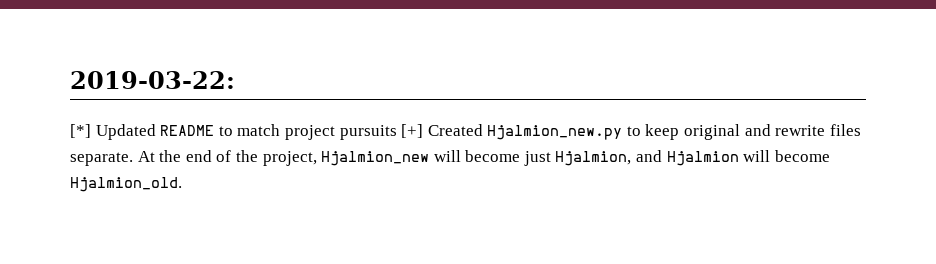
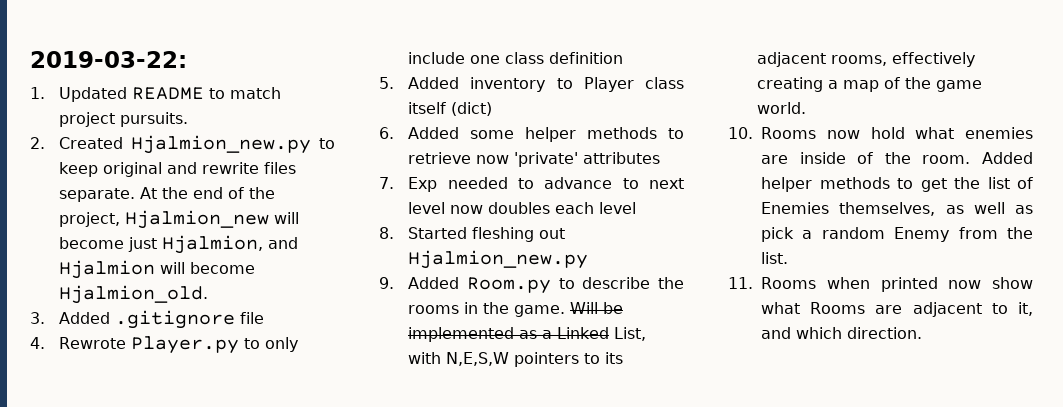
[70,124,91,138] [*] -> [30,87,45,99] 1.
[339,124,424,140] pursuits [+] -> [120,112,189,127] [30,137,45,149] pursuits. // 2.
(182, 184) none -> [30,310,265,329] [30,336,299,354] [408,52,624,64] [379,77,684,92] [408,102,493,116] [379,127,684,142] [408,152,661,167] [379,177,684,192] [408,202,637,214] [379,227,566,242] [408,250,589,269] [379,277,684,294] [408,302,624,317] [408,327,647,342] [408,352,624,367] [757,52,976,67] [757,77,983,92] [757,102,807,114] [728,127,1033,139] [761,152,1033,164] [761,177,1033,192] [761,202,1033,216] [761,227,1033,242] [761,252,788,264] [728,277,1033,292] [761,302,1033,317] [761,327,922,339] // 3. Added .gitignore file // 4. Rewrote Player.py to only include one class definition // 5. Added inventory to Player class itself (dict) // 6. Added some helper methods to retrieve now 'private' attributes // 7. Exp needed to advance to next level now doubles each level // 8. Started fleshing out Hjalmion_new.py // 9. Added Room.py to describe the rooms in the game. Will be implemented as a Linked List, with N,E,S,W pointers to its adjacent rooms, effectively creating a map of the game world. // 10. Rooms now hold what enemies are inside of the room. Added helper methods to get the list of Enemies themselves, as well as pick a random Enemy from the list. // 11. Rooms when printed now show what Rooms are adjacent to it, and which direction.

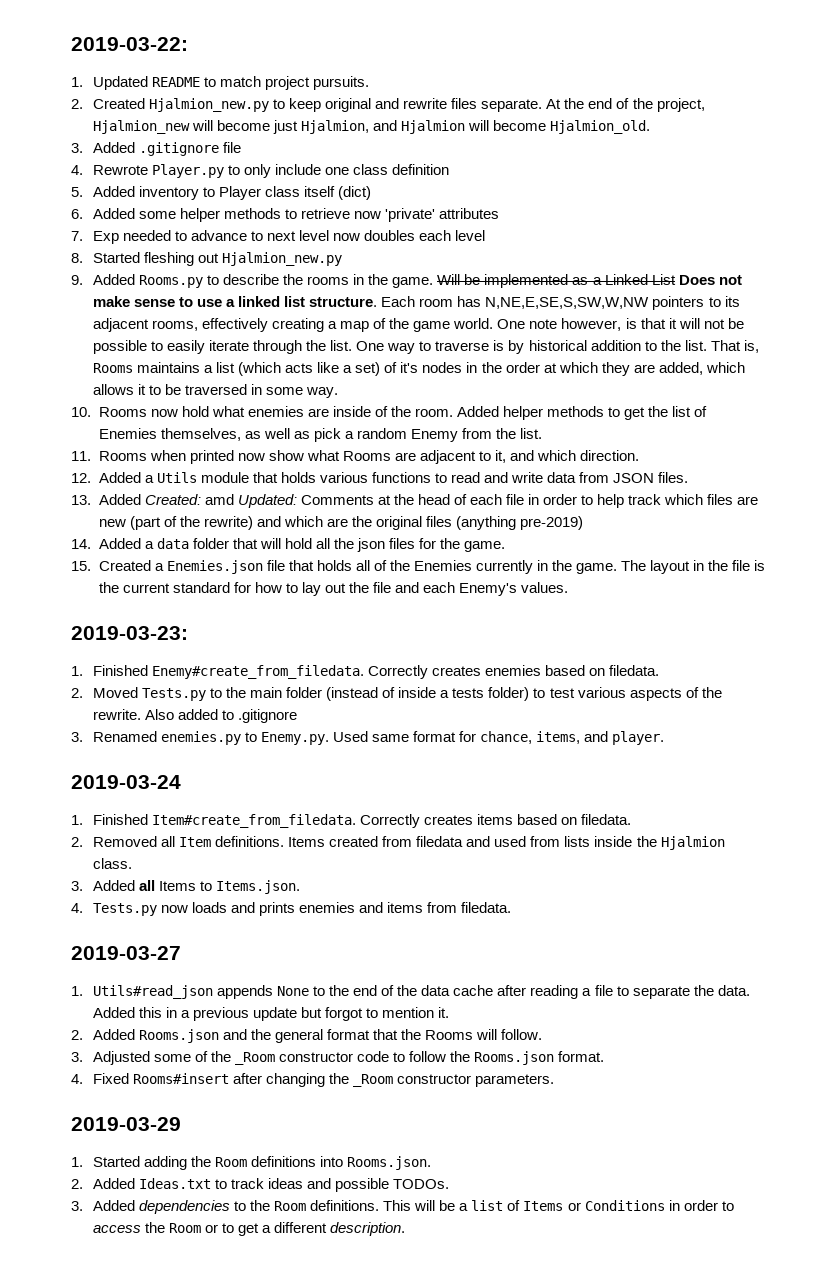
[466,277,551,294] Room.py -> [138,275,203,288] Rooms.py
[614,327,647,341] [408,352,510,366] List, with N,E,S,W -> [651,274,742,285] [92,296,650,309] List Does not make sense to use a linked list structure. Each room has N,NE,E,SE,S,SW,W,NW
(807, 108) none -> [497,318,744,331] [92,340,759,354] [92,362,745,376] [92,384,339,398] One note however, is that it will not be possible to easily iterate through the list. One way to traverse is by historical addition to the list. That is, Rooms maintains a list (which acts like a set) of it's nodes in the order at which they are added, which allows it to be traversed in some way.
(922, 333) none -> [71,472,689,483] [71,494,759,508] [98,516,584,530] [71,538,506,552] [71,560,766,574] [98,582,569,596] [71,626,188,640] [71,665,660,679] [71,687,722,701] [92,709,298,723] [71,731,665,745] [71,775,181,789] [71,814,632,828] [71,836,725,850] [92,858,132,869] [71,880,301,894] [71,902,512,916] [71,946,181,960] [71,985,750,999] [92,1007,450,1021] [71,1029,543,1043] [71,1051,605,1065] [71,1073,555,1087] [71,1117,181,1131] [71,1156,432,1170] [71,1178,450,1192] [71,1200,734,1214] [92,1222,406,1236] // 12. Added a Utils module that holds various functions to read and write data from JSON files. // 13. Added Created: amd Updated: Comments at the head of each file in order to help track which files are new (part of the rewrite) and which are the original files (anything pre-2019) // 14. Added a data folder that will hold all the json files for the game. // 15. Created a Enemies.json file that holds all of the Enemies currently in the game. The layout in the file is the current standard for how to lay out the file and each Enemy's values. // 2019-03-23: // 1. Finished Enemy#create_from_filedata. Correctly creates enemies based on filedata. // 2. Moved Tests.py to the main folder (instead of inside a tests folder) to test various aspects of the rewrite. Also added to .gitignore // 3. Renamed enemies.py to Enemy.py. Used same format for chance, items, and player. // 2019-03-24 // 1. Finished Item#create_from_filedata. Correctly creates items based on filedata. // 2. Removed all Item definitions. Items created from filedata and used from lists inside the Hjalmion class. // 3. Added all Items to Items.json. // 4. Tests.py now loads and prints enemies and items from filedata. // 2019-03-27 // 1. Utils#read_json appends None to the end of the data cache after reading a file to separate the data. Added this in a previous update but forgot to mention it. // 2. Added Rooms.json and the general format that the Rooms will follow. // 3. Adjusted some of the _Room constructor code to follow the Rooms.json format. // 4. Fixed Rooms#insert after changing the _Room constructor parameters. // 2019-03-29 // 1. Started adding the Room definitions into Rooms.json. // 2. Added Ideas.txt to track ideas and possible TODOs. // 3. Added dependencies to the Room definitions. This will be a list of Items or Conditions in order to access the Room or to get a different description.

